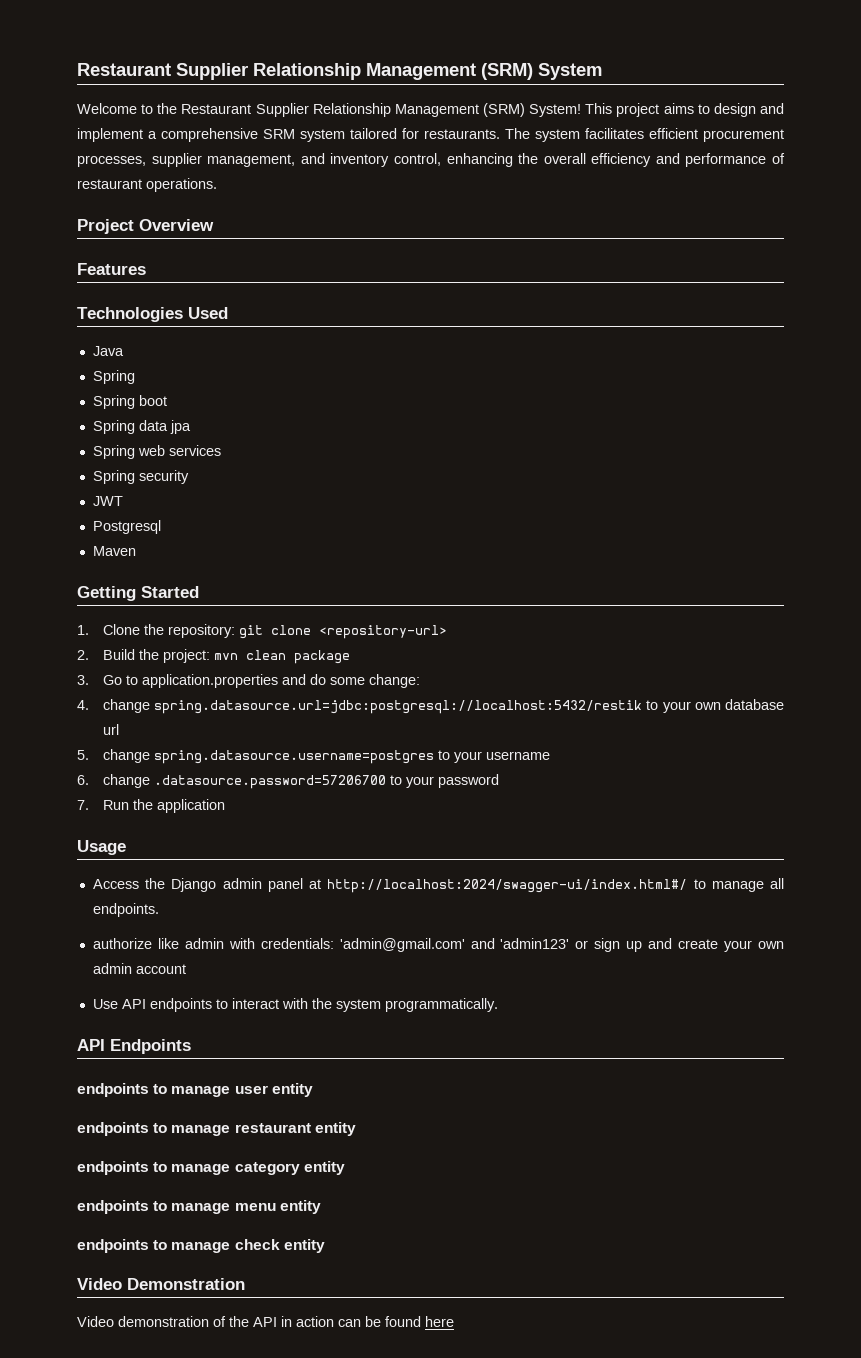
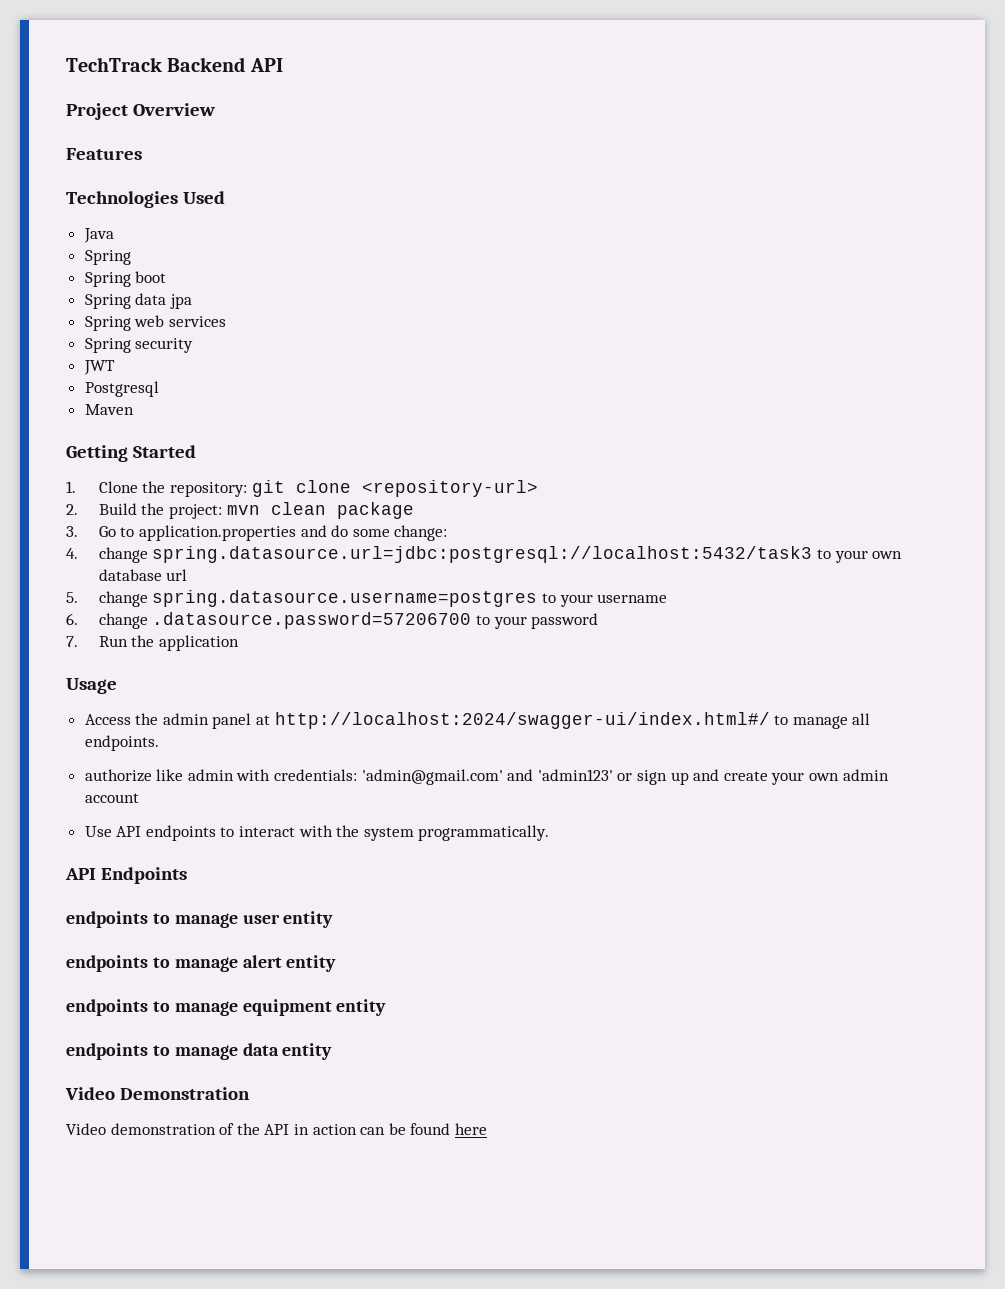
[77,63,602,80] [77,103,784,117] [77,128,784,142] [77,153,786,167] [77,178,217,192] Restaurant Supplier Relationship Management (SRM) System // Welcome to the Restaurant Supplier Relationship Management (SRM) System! This project aims to design and implement a comprehensive SRM system tailored for restaurants. The system facilitates efficient procurement processes, supplier management, and inventory control, enhancing the overall efficiency and performance of restaurant operations. -> [66,57,283,72] TechTrack Backend API
[154,700,643,714] spring.datasource.url=jdbc:postgresql://localhost:5432/restik -> [152,546,813,563] spring.datasource.url=jdbc:postgresql://localhost:5432/task3
[171,878,217,892] Django -> (159, 719) none
[234,1122,356,1136] [77,1161,345,1175] [77,1200,321,1214] [77,1239,280,1253] restaurant entity // endpoints to manage category entity // endpoints to manage menu entity // endpoints to manage check -> [242,955,337,972] [66,999,387,1016] [66,1043,279,1060] alert entity // endpoints to manage equipment entity // endpoints to manage data

